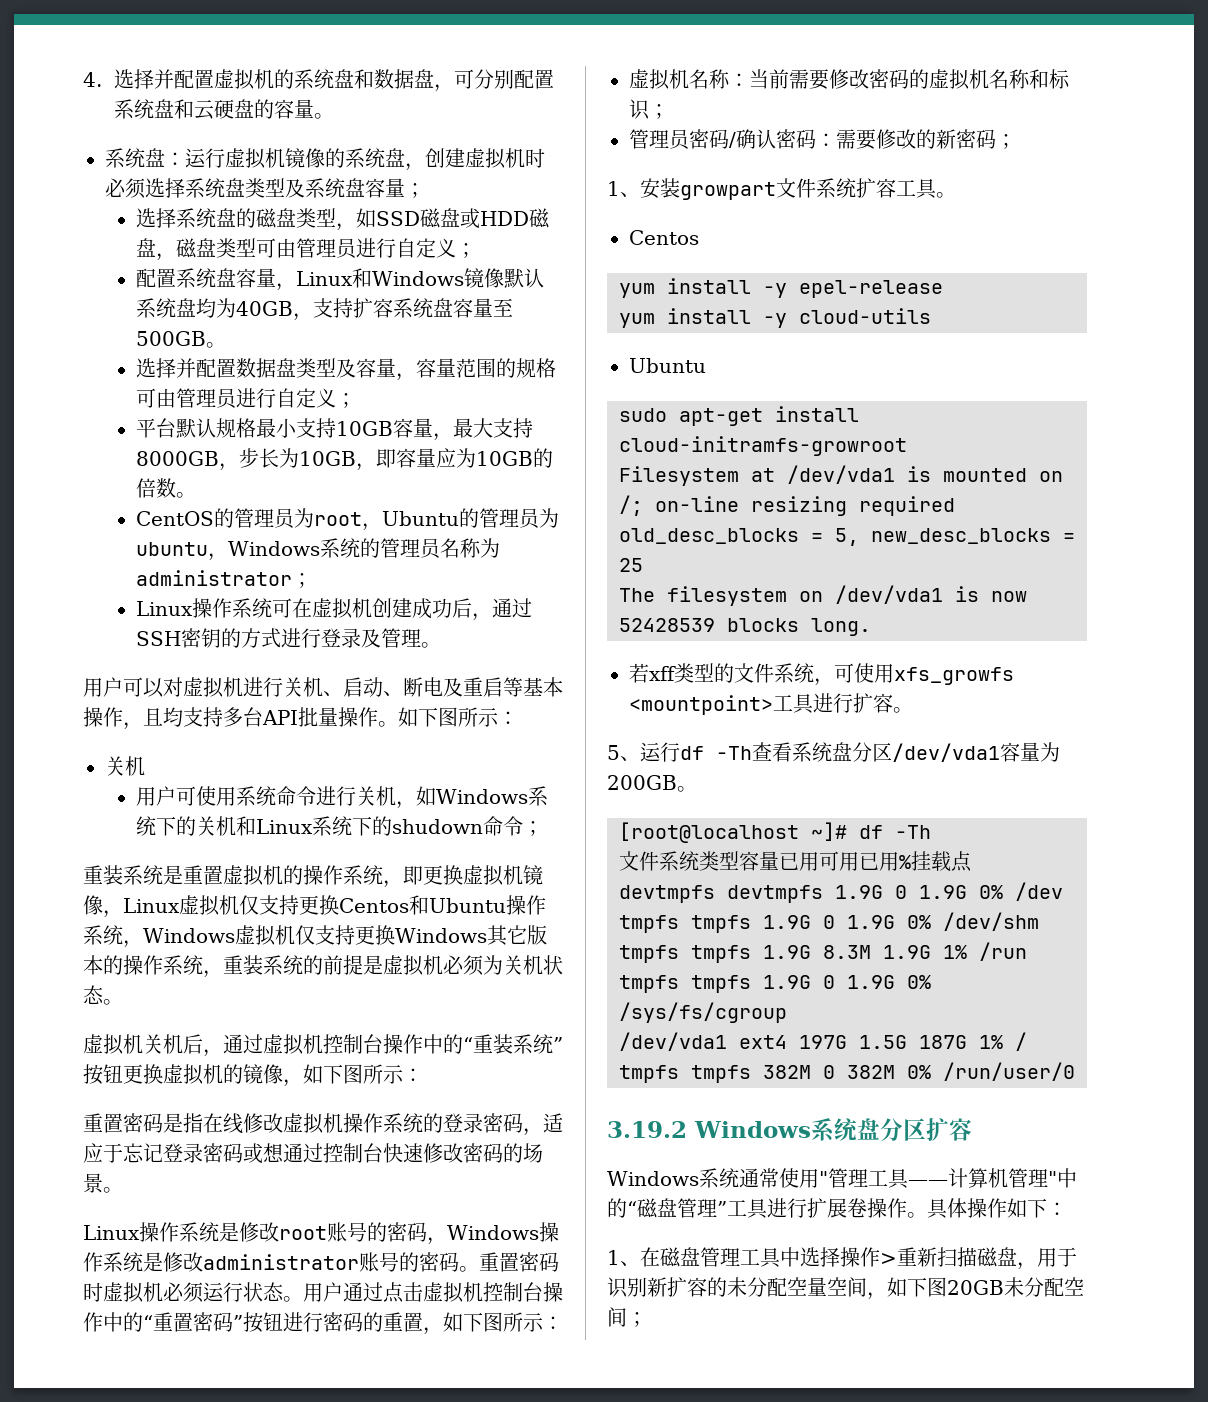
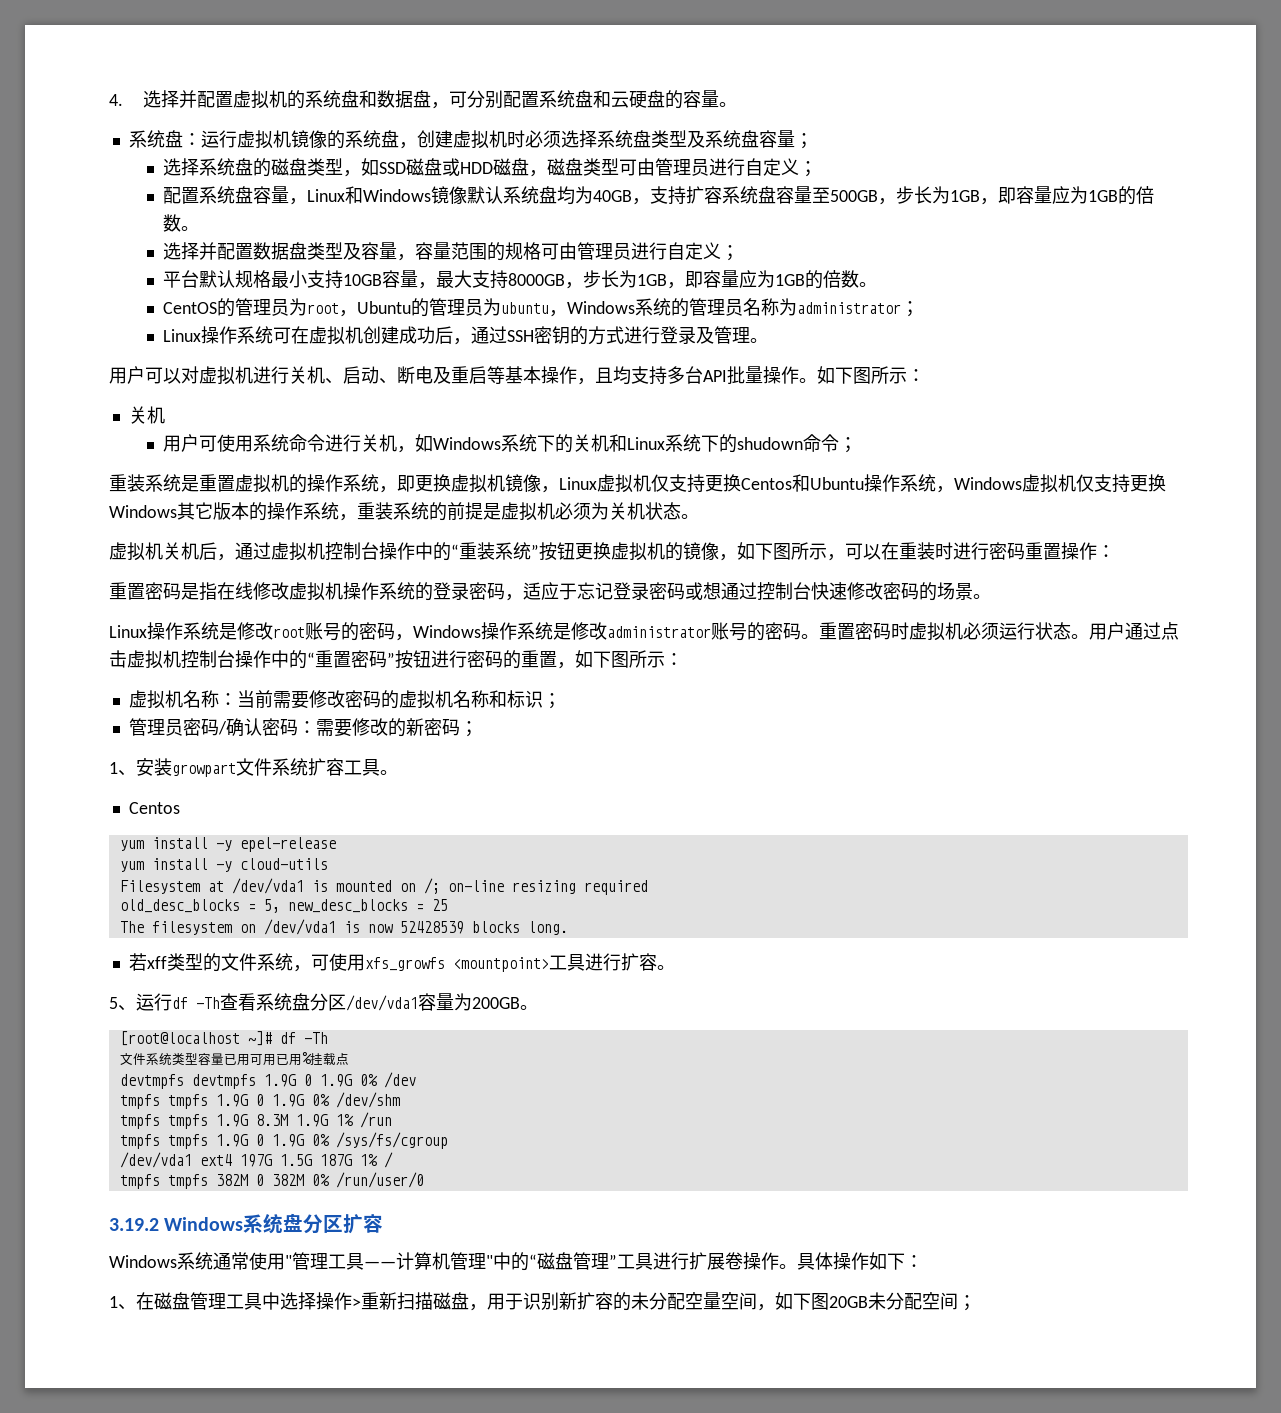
(207, 338) none -> [877,186,1154,205] [162,214,181,232] ，步长为1GB，即容量应为1GB的倍数
[299,448,534,471] 10GB，即容量应为10GB -> [636,270,805,289] 1GB，即容量应为1GB
(404, 1074) none -> [827,542,1097,561] ，可以在重装时进行密码重置操作
[629,358,706,373] [619,406,859,426] [619,436,907,456] // Ubuntu // sudo apt-get install cloud-initramfs-growroot -> (328, 864) none

